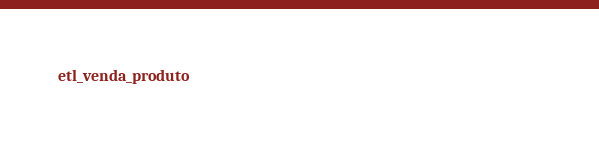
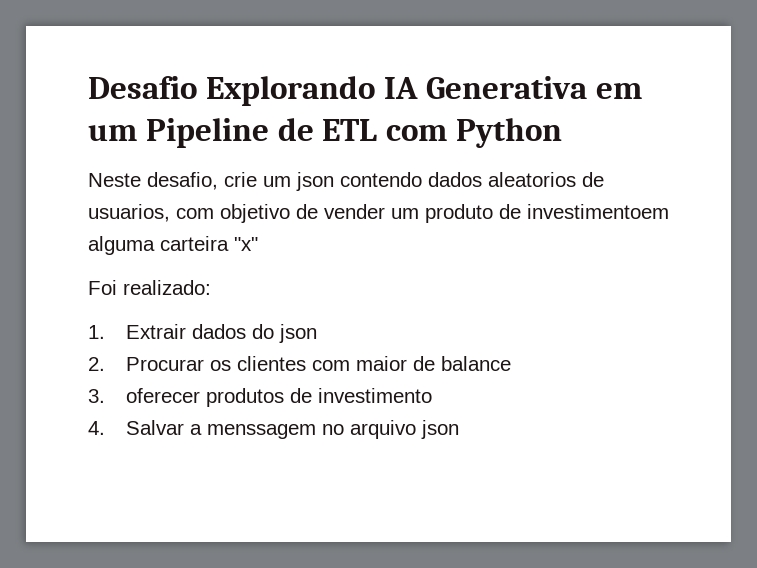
[58,69,190,84] etl_venda_produto -> [88,76,643,106] [88,118,562,148] [88,172,604,191] [88,204,669,223] [88,236,258,255] [88,280,211,295] [88,324,318,343] [88,356,512,371] [88,388,433,407] [88,420,460,439] Desafio Explorando IA Generativa em um Pipeline de ETL com Python // Neste desafio, crie um json contendo dados aleatorios de usuarios, com objetivo de vender um produto de investimentoem alguma carteira "x" // Foi realizado: // 1. Extrair dados do json // 2. Procurar os clientes com maior de balance // 3. oferecer produtos de investimento // 4. Salvar a menssagem no arquivo json

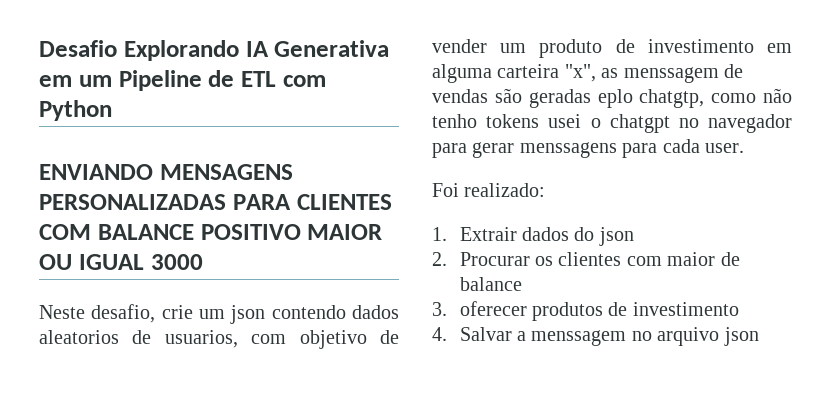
(562, 133) none -> [39,164,293,180] [39,194,392,210] [39,224,383,240] [39,254,203,270] // ENVIANDO MENSAGENS PERSONALIZADAS PARA CLIENTES COM BALANCE POSITIVO MAIOR OU IGUAL 3000
[527,204,669,219] [88,236,258,255] investimentoem alguma carteira "x" -> [647,39,792,53] [432,64,743,83] [432,88,792,108] [432,114,792,133] [432,139,744,158] investimento em alguma carteira "x", as menssagem de vendas são geradas eplo chatgtp, como não tenho tokens usei o chatgpt no navegador para gerar menssagens para cada user.

